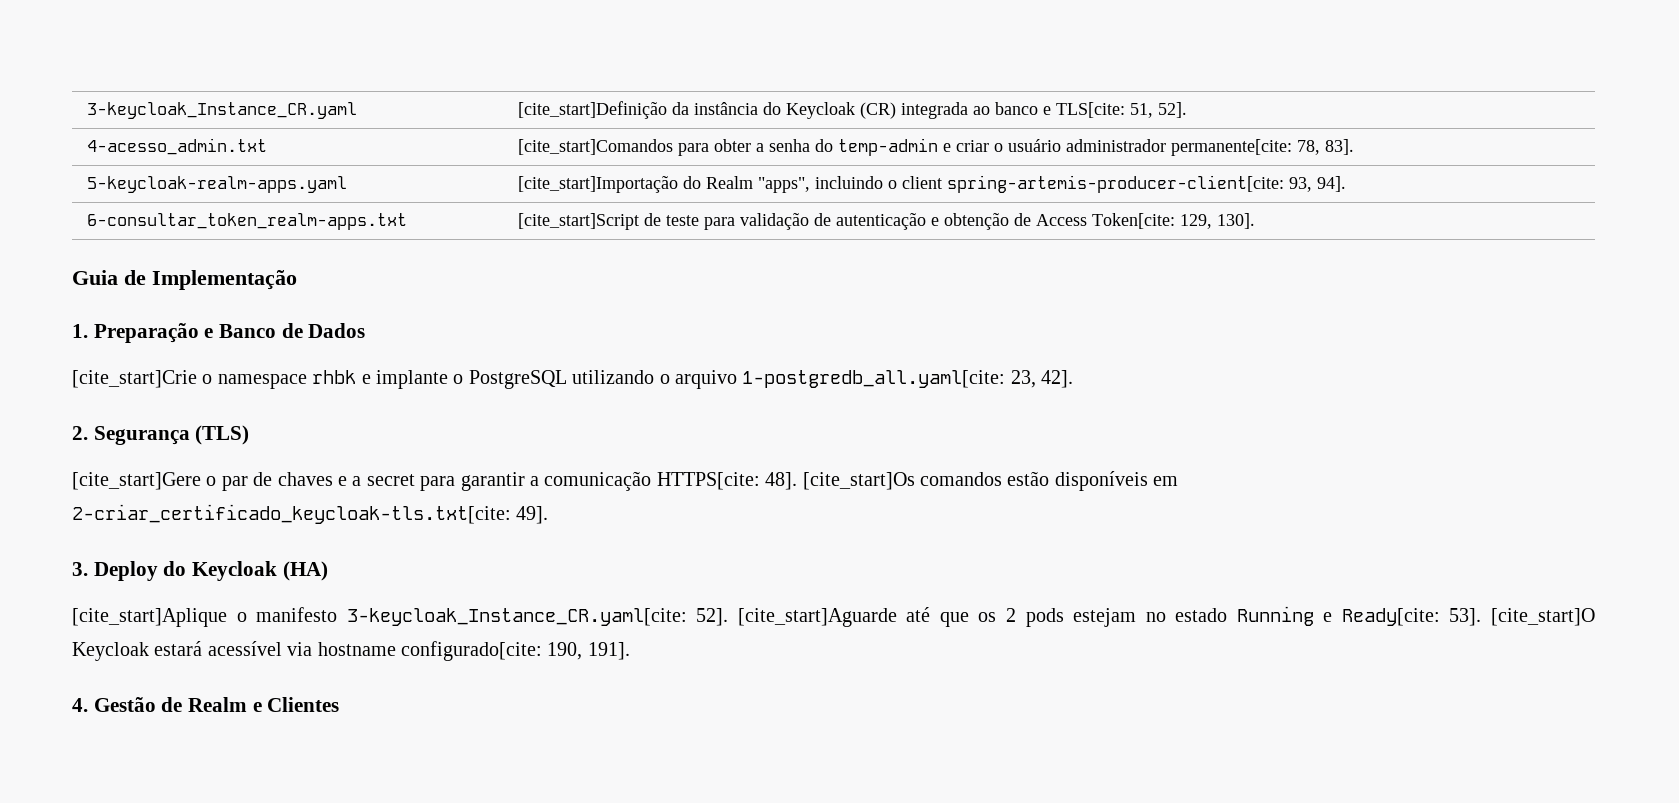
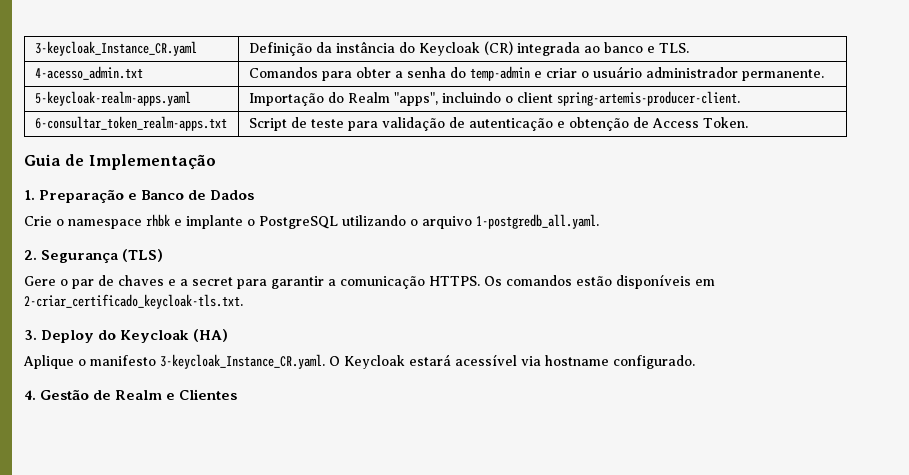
[517,101,667,119] [cite_start]Definição -> [248,42,312,56] Definição
[1055,102,1187,118] TLS[cite: 51, 52]. -> [658,43,689,53] TLS.
[517,139,673,155] [cite_start]Comandos -> [248,67,318,78] Comandos
[1170,139,1354,156] permanente[cite: 78, 83]. -> [741,69,824,81] permanente.
[517,176,678,193] [cite_start]Importação -> [248,93,324,106] Importação
[946,175,1346,193] spring-artemis-producer-client[cite: 93, 94]. -> [556,91,740,106] spring-artemis-producer-client.
[517,213,639,230] [cite_start]Script -> [248,118,287,131] Script
[1091,213,1255,229] Token[cite: 129, 130]. -> [702,117,748,128] Token.
[72,370,197,388] [cite_start]Crie -> [24,216,52,226] Crie
[742,370,1074,388] 1-postgredb_all.yaml[cite: 23, 42]. -> [476,214,599,229] 1-postgredb_all.yaml.
[72,472,201,490] [cite_start]Gere -> [24,276,56,286] Gere
[656,472,915,490] HTTPS[cite: 48]. [cite_start]Os -> [429,276,502,286] HTTPS. Os
[72,504,549,524] 2-criar_certificado_keycloak-tls.txt[cite: 49]. -> [24,294,243,309] 2-criar_certificado_keycloak-tls.txt.
[72,608,227,627] [cite_start]Aplique -> [23,355,74,369] Aplique
[346,606,1596,627] 3-keycloak_Instance_CR.yaml[cite: 52]. [cite_start]Aguarde até que os 2 pods estejam no estado Running e Ready[cite: 53]. [cite_start]O -> [160,354,340,369] 3-keycloak_Instance_CR.yaml. O
[401,641,630,661] configurado[cite: 190, 191]. -> [613,355,695,369] configurado.

